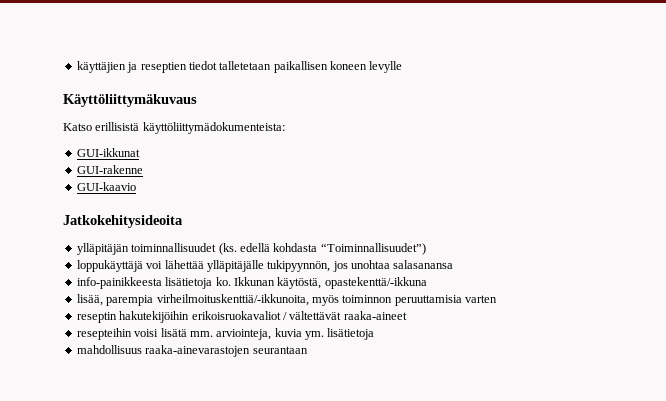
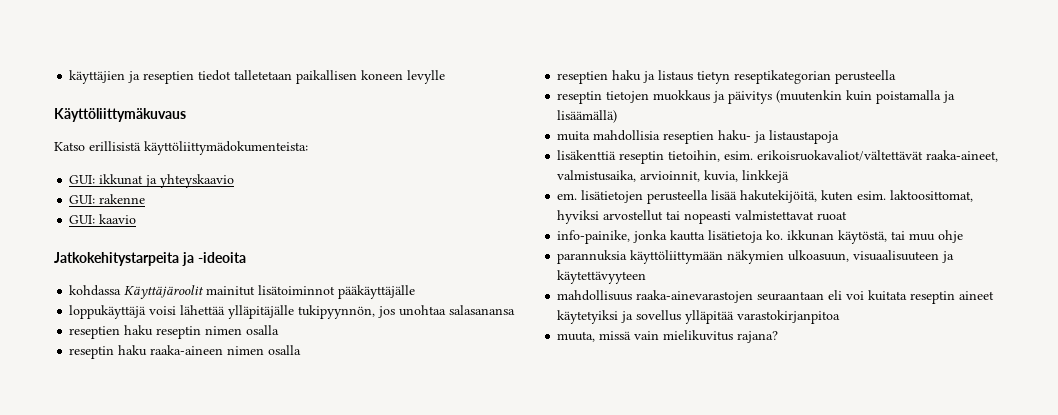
[76,148,140,157] [76,165,143,174] [76,182,136,191] [63,215,183,228] [76,243,426,255] GUI-ikkunat // GUI-rakenne // GUI-kaavio // Jatkokehitysideoita // ylläpitäjän toiminnallisuudet (ks. edellä kohdasta “Toiminnallisuudet”) -> [69,174,235,188] [69,194,146,204] [69,214,137,224] [54,252,246,266] [69,285,416,299] GUI: ikkunat ja yhteyskaavio // GUI: rakenne // GUI: kaavio // Jatkokehitystarpeita ja -ideoita // kohdassa Käyttäjäroolit mainitut lisätoiminnot pääkäyttäjälle
[146,261,163,269] voi -> [149,306,177,315] voisi
[76,277,427,289] [76,294,497,306] [76,311,407,323] [76,328,375,340] [76,345,308,357] info-painikkeesta lisätietoja ko. Ikkunan käytöstä, opastekenttä/-ikkuna // lisää, parempia virheilmoituskenttiä/-ikkunoita, myös toiminnon peruuttamisia varten // reseptin hakutekijöihin erikoisruokavaliot / vältettävät raaka-aineet // resepteihin voisi lisätä mm. arviointeja, kuvia ym. lisätietoja // mahdollisuus raaka-ainevarastojen seurantaan -> [69,325,280,339] [69,345,302,359] [557,70,897,84] [557,90,956,104] [557,110,618,123] [557,130,840,144] [557,150,999,164] [557,170,790,183] [557,190,974,204] [557,210,848,224] [557,230,964,244] [557,250,955,264] [557,270,647,284] [557,290,995,304] [557,310,841,324] [557,330,779,343] reseptien haku reseptin nimen osalla // reseptin haku raaka-aineen nimen osalla // reseptien haku ja listaus tietyn reseptikategorian perusteella // reseptin tietojen muokkaus ja päivitys (muutenkin kuin poistamalla ja lisäämällä) // muita mahdollisia reseptien haku- ja listaustapoja // lisäkenttiä reseptin tietoihin, esim. erikoisruokavaliot/vältettävät raaka-aineet, valmistusaika, arvioinnit, kuvia, linkkejä // em. lisätietojen perusteella lisää hakutekijöitä, kuten esim. laktoosittomat, hyviksi arvostellut tai nopeasti valmistettavat ruoat // info-painike, jonka kautta lisätietoja ko. ikkunan käytöstä, tai muu ohje // parannuksia käyttöliittymään näkymien ulkoasuun, visuaalisuuteen ja käytettävyyteen // mahdollisuus raaka-ainevarastojen seuraantaan eli voi kuitata reseptin aineet käytetyiksi ja sovellus ylläpitää varastokirjanpitoa // muuta, missä vain mielikuvitus rajana?

